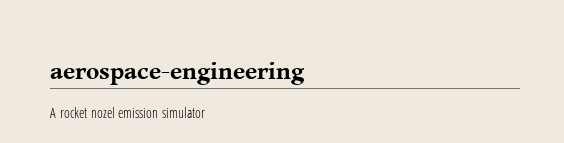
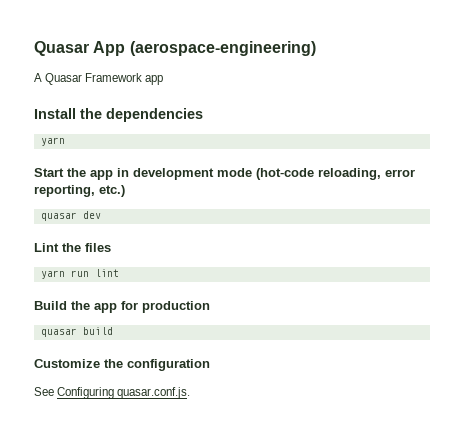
[50,62,305,85] [50,107,206,118] aerospace-engineering // A rocket nozel emission simulator -> [34,41,316,56] [34,73,164,85] [34,108,203,122] [40,137,65,146] [34,168,415,180] [34,185,125,197] [40,211,101,221] [34,243,111,252] [40,269,119,279] [34,301,210,313] [40,327,113,337] [34,359,210,371] [34,387,191,399] Quasar App (aerospace-engineering) // A Quasar Framework app // Install the dependencies // yarn // Start the app in development mode (hot-code reloading, error reporting, etc.) // quasar dev // Lint the files // yarn run lint // Build the app for production // quasar build // Customize the configuration // See Configuring quasar.conf.js.

